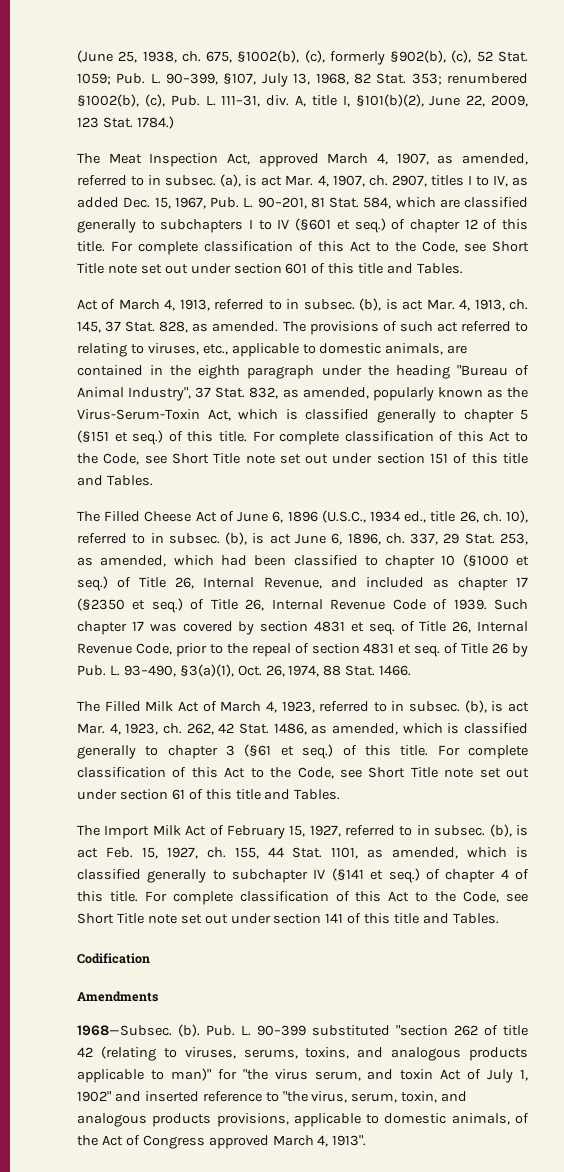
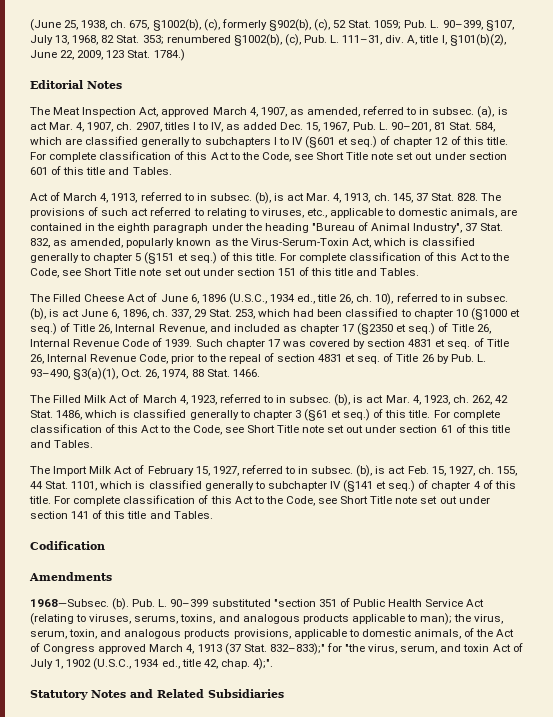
(174, 122) none -> [30,80,122,89] // Editorial Notes
[159,321,279,333] 828, as amended. -> [456,193,478,201] 828.
[77,555,167,567] as amended, -> (256, 314) none
[311,723,398,735] as amended, -> (83, 415) none
[367,847,459,859] as amended, -> (98, 486) none
[454,1025,528,1036] [77,1047,93,1057] 262 of title 42 -> [318,598,485,607] 351 of Public Health Service Act
[170,1068,529,1083] [77,1091,308,1102] man)" for "the virus serum, and toxin Act of July 1, 1902" and inserted reference to "the -> [420,613,472,625] man); the
[332,1135,367,1146] 1913". -> [197,643,523,655] [30,658,273,670] [30,689,284,700] 1913 (37 Stat. 832–833);" for "the virus, serum, and toxin Act of July 1, 1902 (U.S.C., 1934 ed., title 42, chap. 4);". // Statutory Notes and Related Subsidiaries

